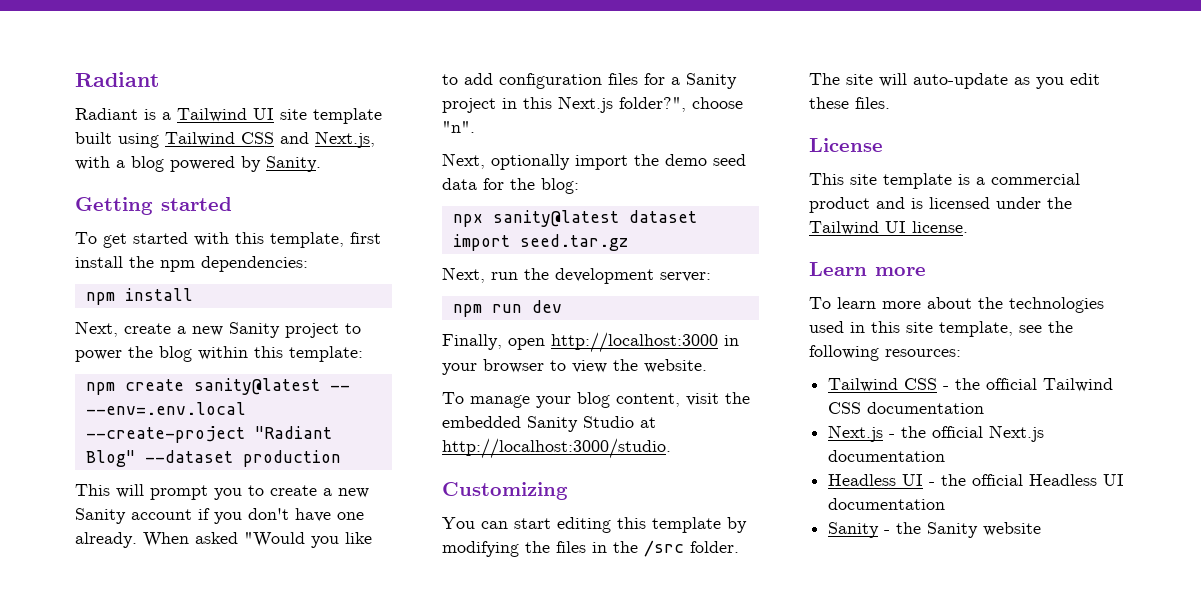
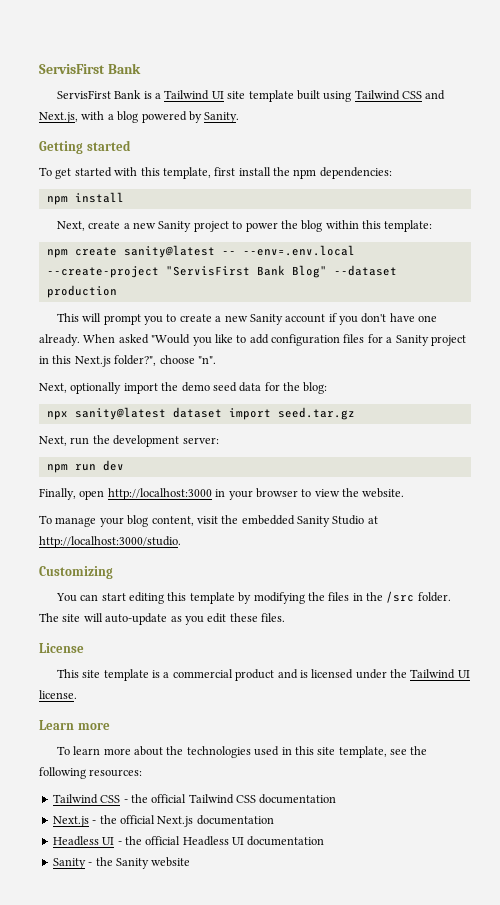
[75,72,159,87] [75,108,138,120] Radiant // Radiant -> [39,63,141,74] [56,90,142,99] ServisFirst Bank // ServisFirst Bank
[254,426,332,439] "Radiant -> [165,265,285,276] "ServisFirst Bank

